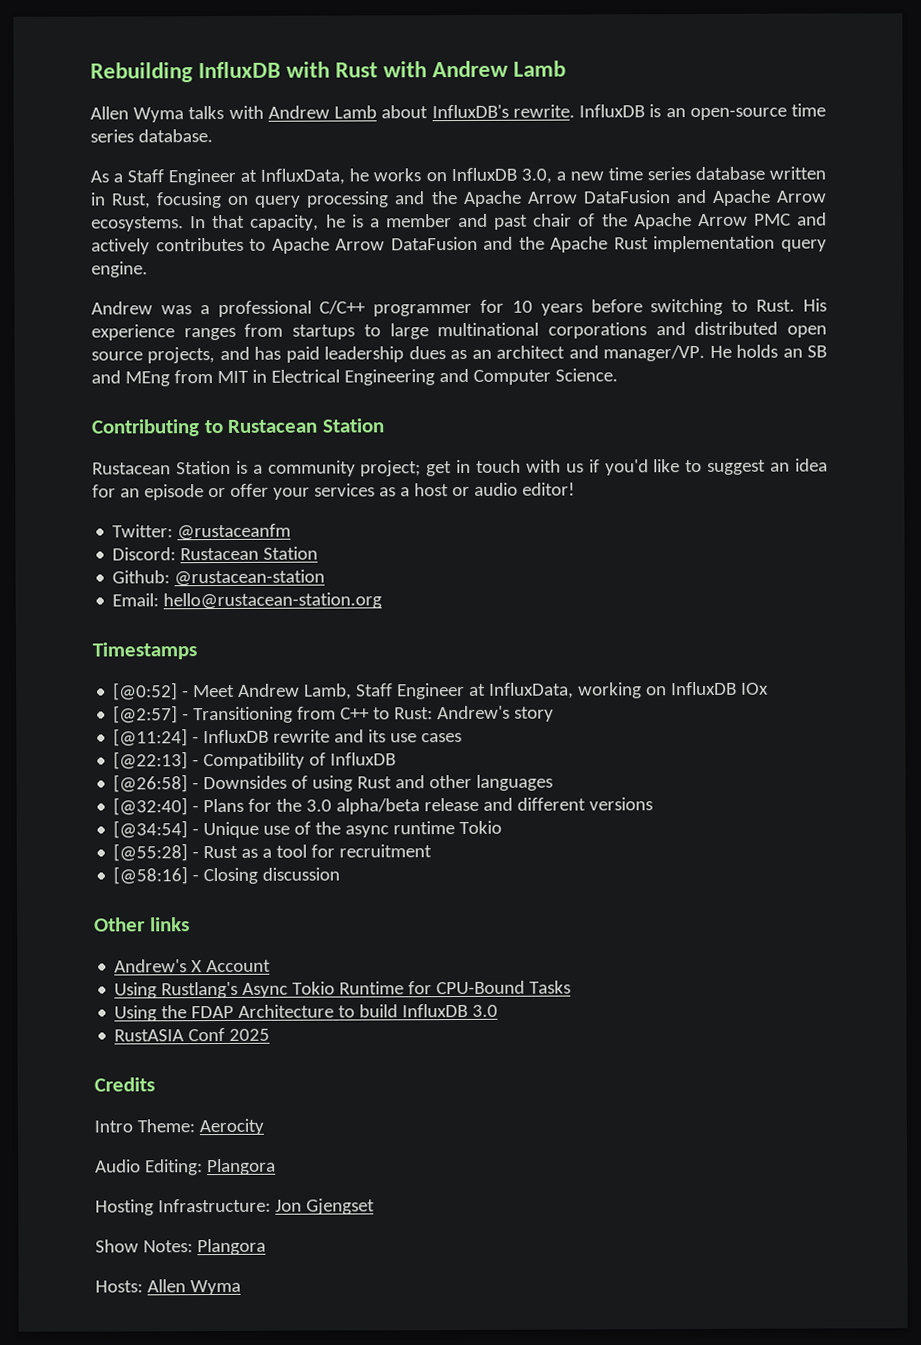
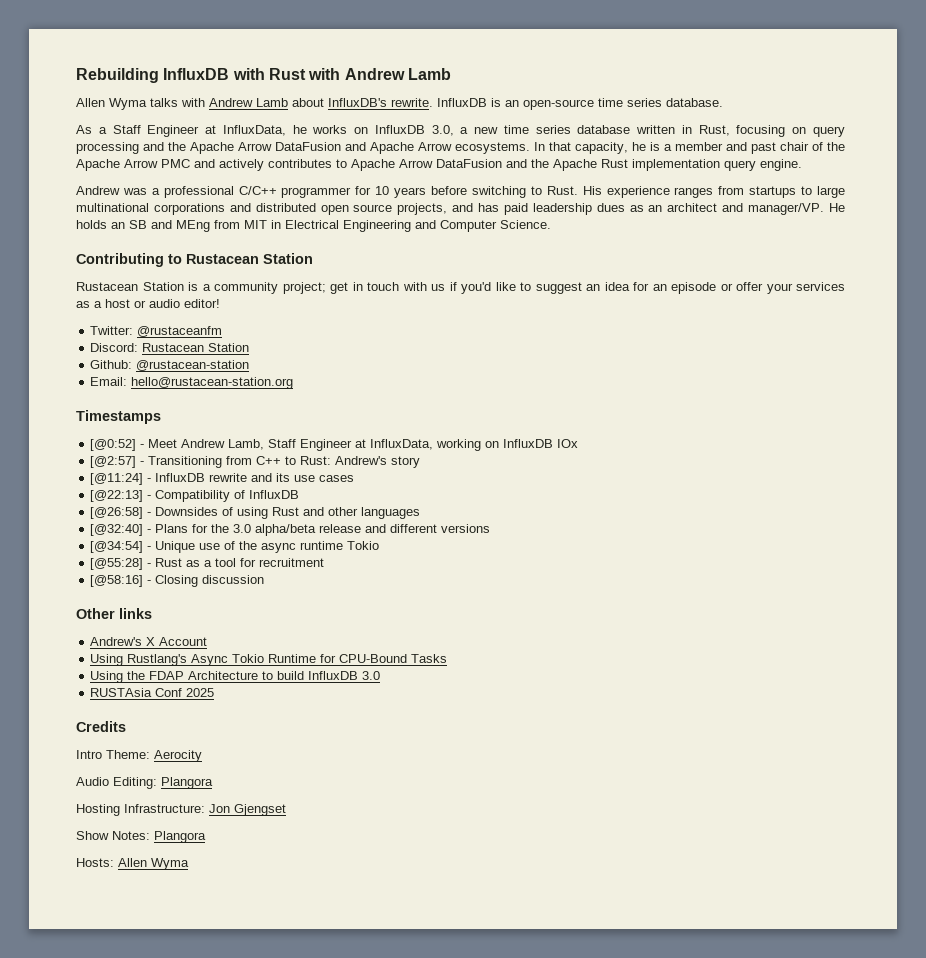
[114,1029,185,1042] RustASIA -> [90,688,153,697] RUSTAsia

